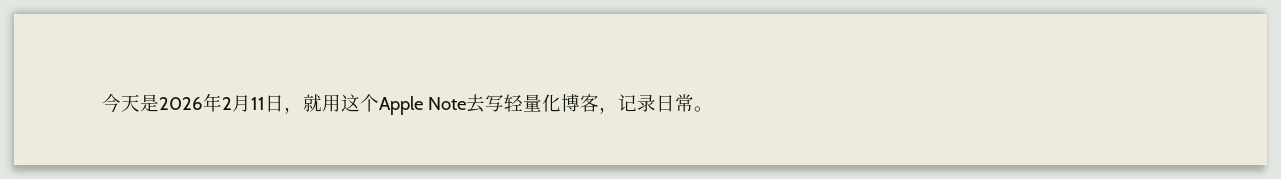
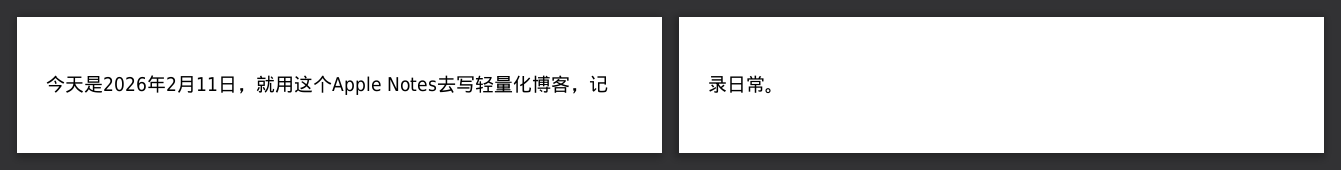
[428,97,467,110] Note -> [387,77,438,92] Notes

